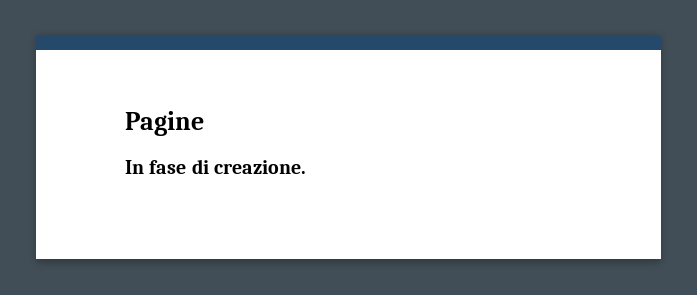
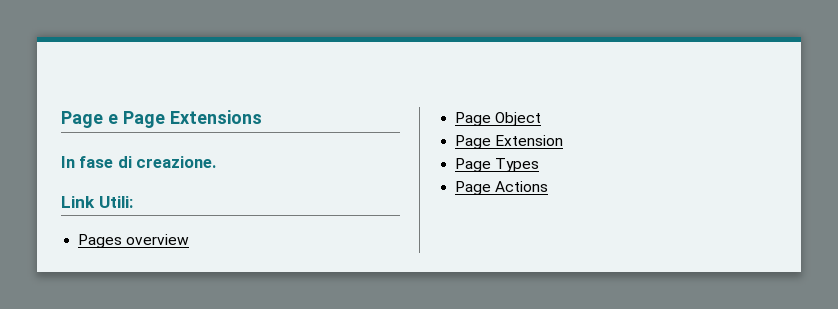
[125,111,204,136] Pagine -> [61,110,262,128] Page e Page Extensions
(306, 167) none -> [61,196,133,208] [78,234,190,248] [455,112,542,126] [455,135,564,149] [455,158,540,172] [455,181,549,195] // Link Utili: // Pages overview // Page Object // Page Extension // Page Types // Page Actions

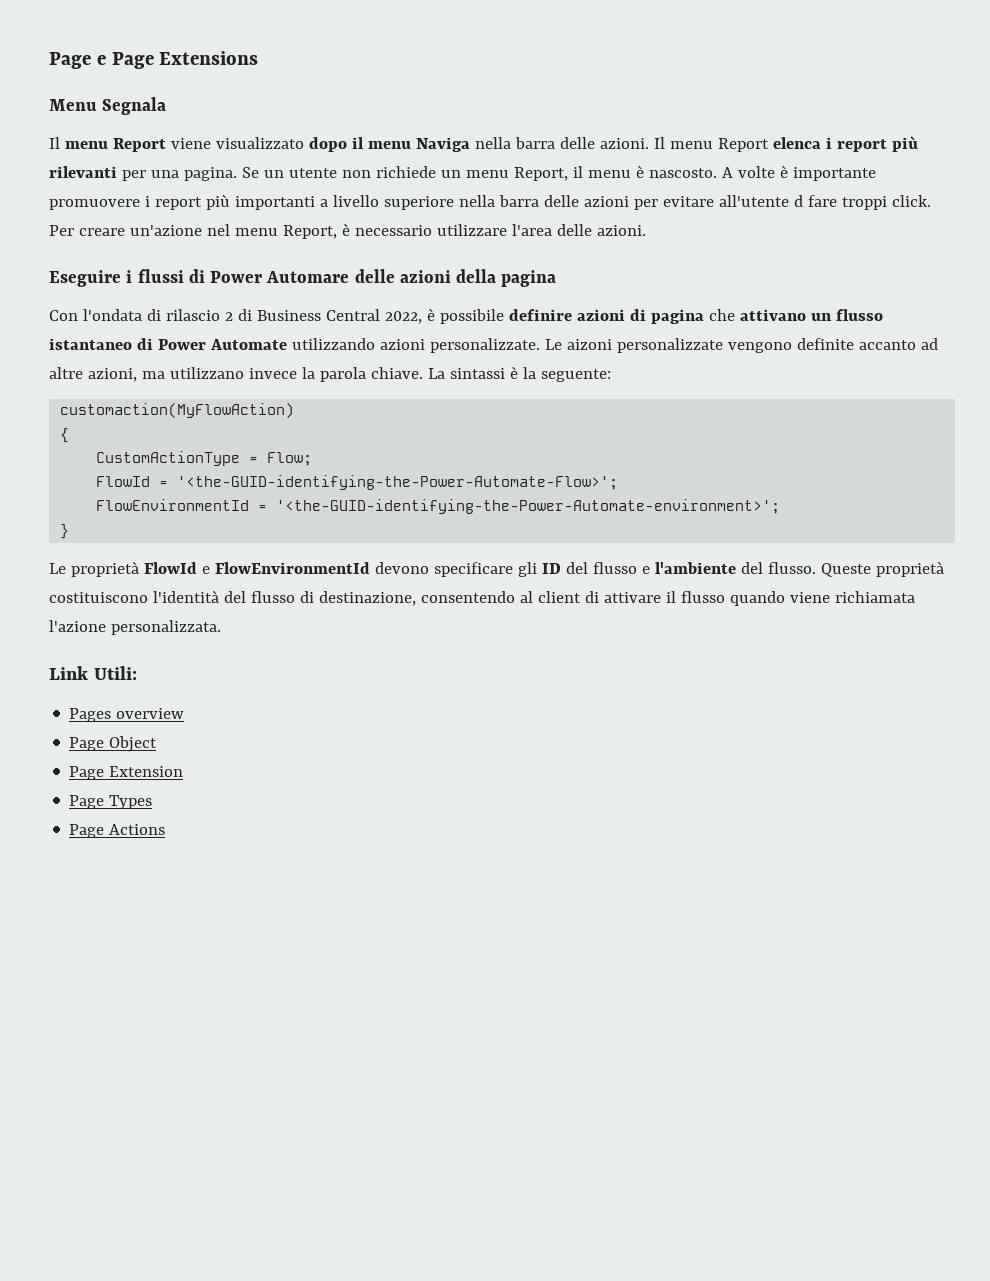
[61,156,217,168] In fase di creazione. -> [49,97,167,115] [49,136,918,152] [49,165,876,181] [49,194,931,210] [49,223,646,239] [49,269,557,287] [49,308,883,324] [49,338,938,353] [49,366,611,382] [60,403,295,418] [60,428,70,443] [96,451,313,466] [96,475,619,490] [96,499,781,514] [60,524,70,539] [49,561,944,577] [49,590,915,606] [49,620,221,635] Menu Segnala // Il menu Report viene visualizzato dopo il menu Naviga nella barra delle azioni. Il menu Report elenca i report più rilevanti per una pagina. Se un utente non richiede un menu Report, il menu è nascosto. A volte è importante promuovere i report più importanti a livello superiore nella barra delle azioni per evitare all'utente d fare troppi click. Per creare un'azione nel menu Report, è necessario utilizzare l'area delle azioni. // Eseguire i flussi di Power Automare delle azioni della pagina // Con l'ondata di rilascio 2 di Business Central 2022, è possibile definire azioni di pagina che attivano un flusso istantaneo di Power Automate utilizzando azioni personalizzate. Le aizoni personalizzate vengono definite accanto ad altre azioni, ma utilizzano invece la parola chiave. La sintassi è la seguente: // customaction(MyFlowAction) // { // CustomActionType = Flow; // FlowId = '<the-GUID-identifying-the-Power-Automate-Flow>'; // FlowEnvironmentId = '<the-GUID-identifying-the-Power-Automate-environment>'; // } // Le proprietà FlowId e FlowEnvironmentId devono specificare gli ID del flusso e l'ambiente del flusso. Queste proprietà costituiscono l'identità del flusso di destinazione, consentendo al client di attivare il flusso quando viene richiamata l'azione personalizzata.

